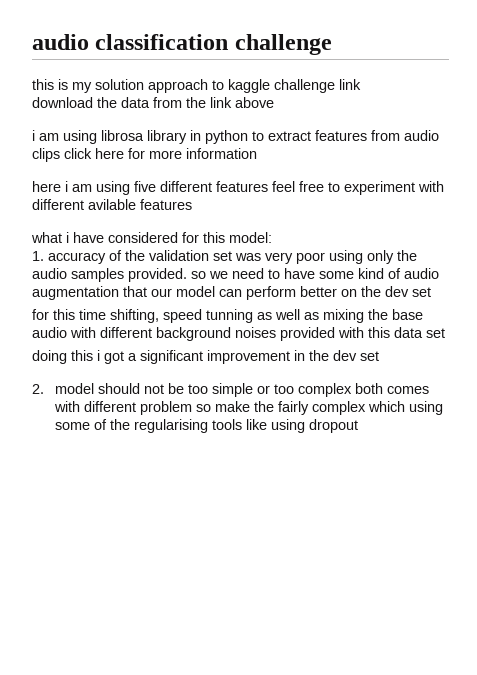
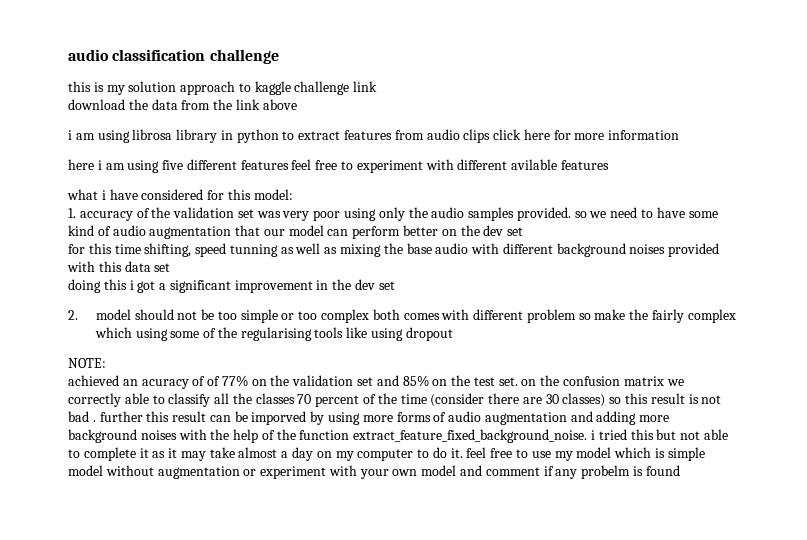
(358, 426) none -> [68,358,106,368] [68,375,684,389] [68,393,722,407] [68,411,670,425] [68,429,728,443] [68,447,705,461] [68,465,680,479] // NOTE: // achieved an acuracy of of 77% on the validation set and 85% on the test set. on the confusion matrix we correctly able to classify all the classes 70 percent of the time (consider there are 30 classes) so this result is not bad . further this result can be imporved by using more forms of audio augmentation and adding more background noises with the help of the function extract_feature_fixed_background_noise. i tried this but not able to complete it as it may take almost a day on my computer to do it. feel free to use my model which is simple model without augmentation or experiment with your own model and comment if any probelm is found

